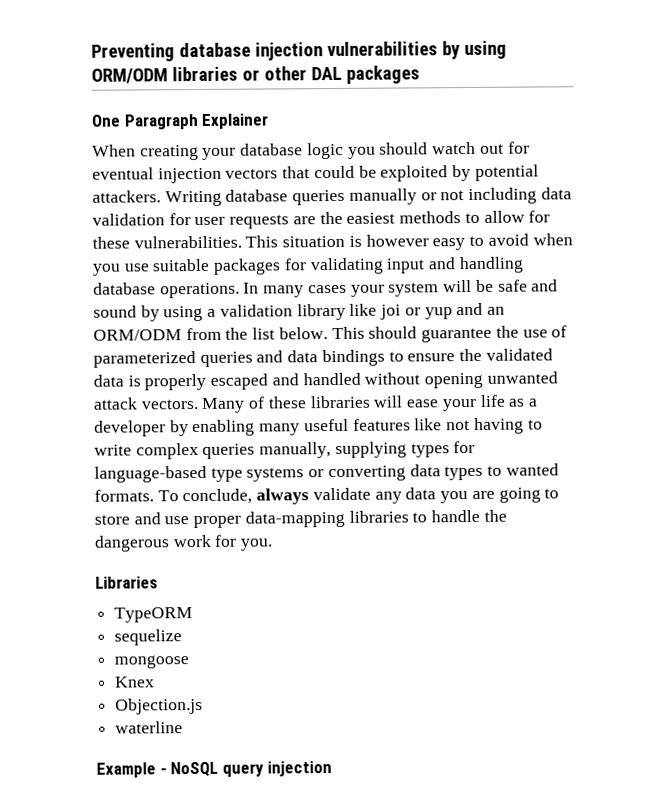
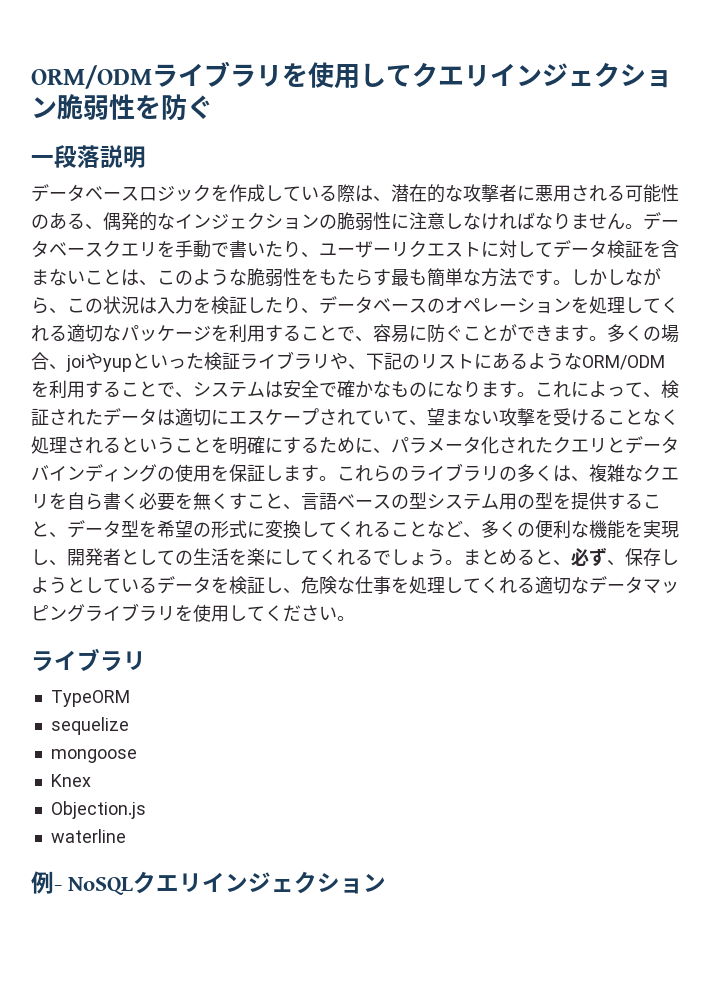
[91,40,507,62] [91,65,420,84] [91,113,269,130] [92,141,530,161] [92,164,539,184] [92,187,572,207] [92,210,551,229] [92,233,573,251] [92,256,524,276] [93,279,559,299] [93,302,505,322] [93,325,568,343] [93,348,553,368] [93,371,558,391] [93,394,538,413] [94,417,543,437] [94,440,476,460] [94,463,559,483] [94,487,560,505] [94,509,507,529] [94,534,274,552] [95,576,158,589] Preventing database injection vulnerabilities by using ORM/ODM libraries or other DAL packages // One Paragraph Explainer // When creating your database logic you should watch out for eventual injection vectors that could be exploited by potential attackers. Writing database queries manually or not including data validation for user requests are the easiest methods to allow for these vulnerabilities. This situation is however easy to avoid when you use suitable packages for validating input and handling database operations. In many cases your system will be safe and sound by using a validation library like joi or yup and an ORM/ODM from the list below. This should guarantee the use of parameterized queries and data bindings to ensure the validated data is properly escaped and handled without opening unwanted attack vectors. Many of these libraries will ease your life as a developer by enabling many useful features like not having to write complex queries manually, supplying types for language-based type systems or converting data types to wanted formats. To conclude, always validate any data you are going to store and use proper data-mapping libraries to handle the dangerous work for you. // Libraries -> [31,61,672,89] [31,94,213,120] [31,145,146,168] [31,184,679,203] [31,212,679,231] [31,240,679,258] [31,268,661,287] [31,296,679,314] [31,324,679,343] [31,351,665,372] [31,380,679,398] [31,408,679,426] [31,436,679,455] [31,463,679,482] [31,492,661,511] [31,520,679,539] [31,548,679,566] [31,576,679,594] [31,603,355,622] [31,648,146,672] ORM/ODMライブラリを使用してクエリインジェクション脆弱性を防ぐ // 一段落説明 // データベースロジックを作成している際は、潜在的な攻撃者に悪用される可能性のある、偶発的なインジェクションの脆弱性に注意しなければなりません。データベースクエリを手動で書いたり、ユーザーリクエストに対してデータ検証を含まないことは、このような脆弱性をもたらす最も簡単な方法です。しかしながら、この状況は入力を検証したり、データベースのオペレーションを処理してくれる適切なパッケージを利用することで、容易に防ぐことができます。多くの場合、joiやyupといった検証ライブラリや、下記のリストにあるようなORM/ODMを利用することで、システムは安全で確かなものになります。これによって、検証されたデータは適切にエスケープされていて、望まない攻撃を受けることなく処理されるということを明確にするために、パラメータ化されたクエリとデータバインディングの使用を保証します。これらのライブラリの多くは、複雑なクエリを自ら書く必要を無くすこと、言語ベースの型システム用の型を提供すること、データ型を希望の形式に変換してくれることなど、多くの便利な機能を実現し、開発者としての生活を楽にしてくれるでしょう。まとめると、必ず、保存しようとしているデータを検証し、危険な仕事を処理してくれる適切なデータマッピングライブラリを使用してください。 // ライブラリ
[96,762,156,778] Example -> [31,871,54,894] 例
[221,761,333,777] query injection -> [133,871,387,894] クエリインジェクション

